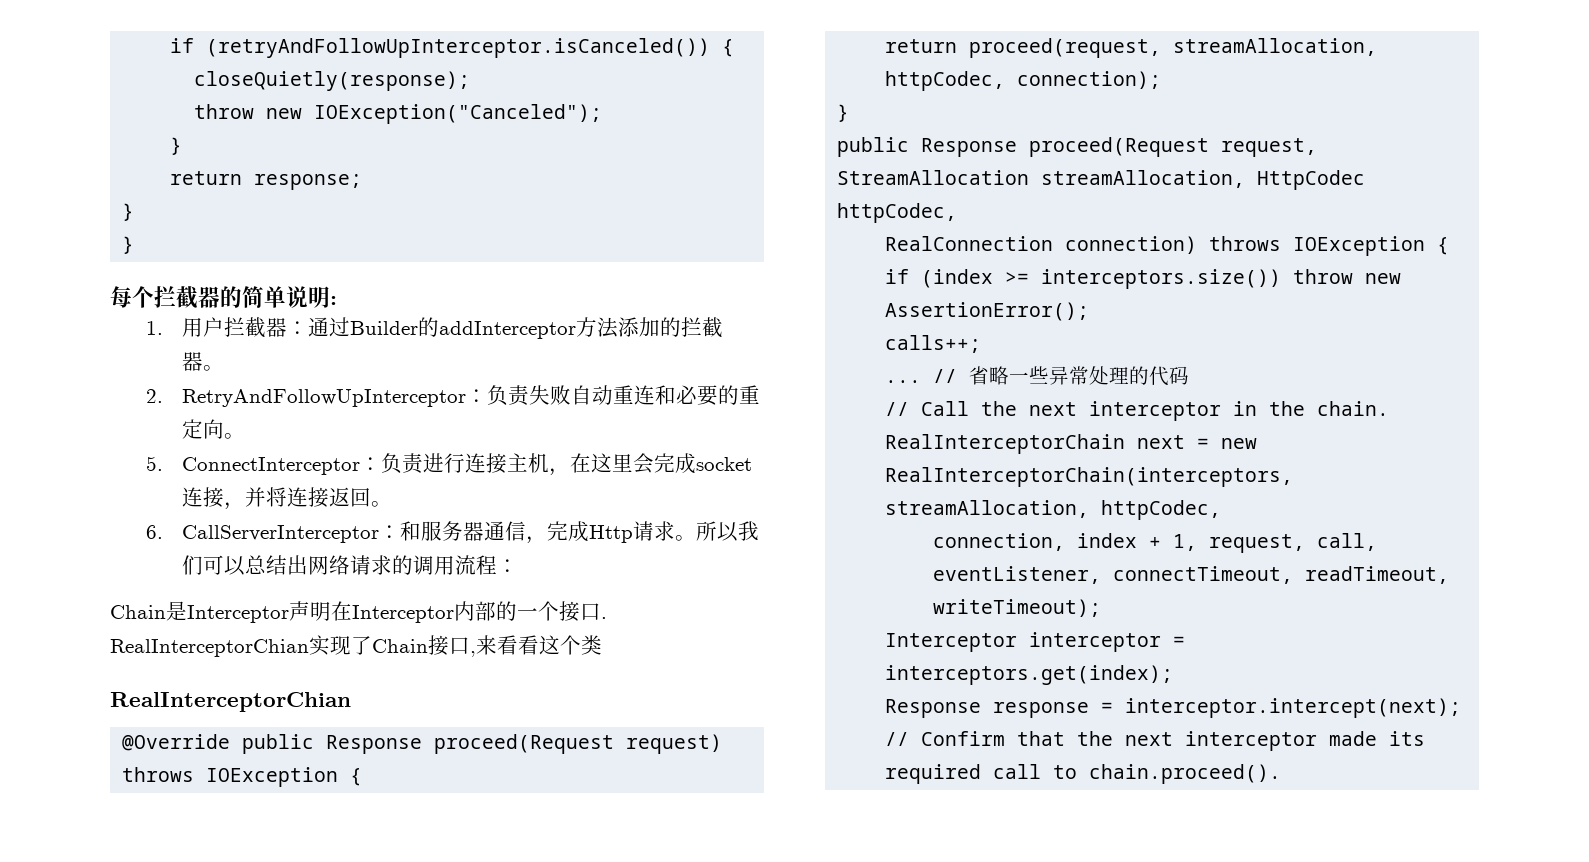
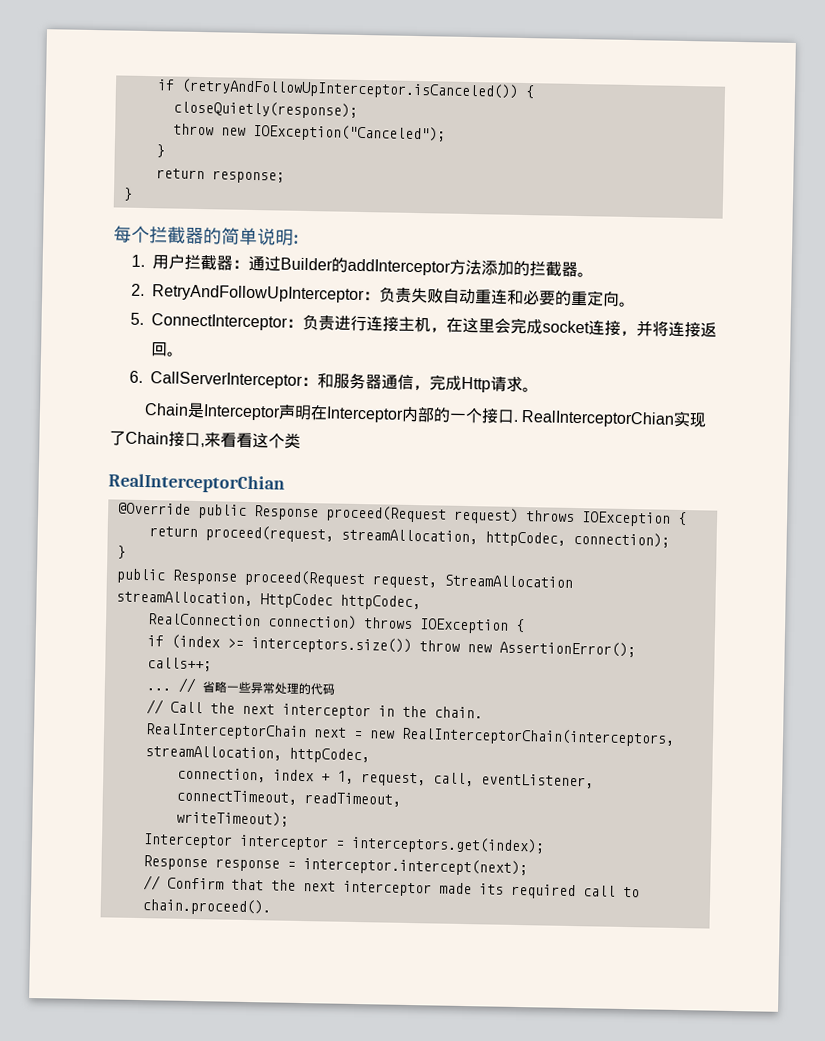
[122,236,135,254] // } -> (133, 194) none
[695,521,759,542] [181,555,518,576] 所以我们可以总结出网络请求的调用流程： -> (540, 390) none

